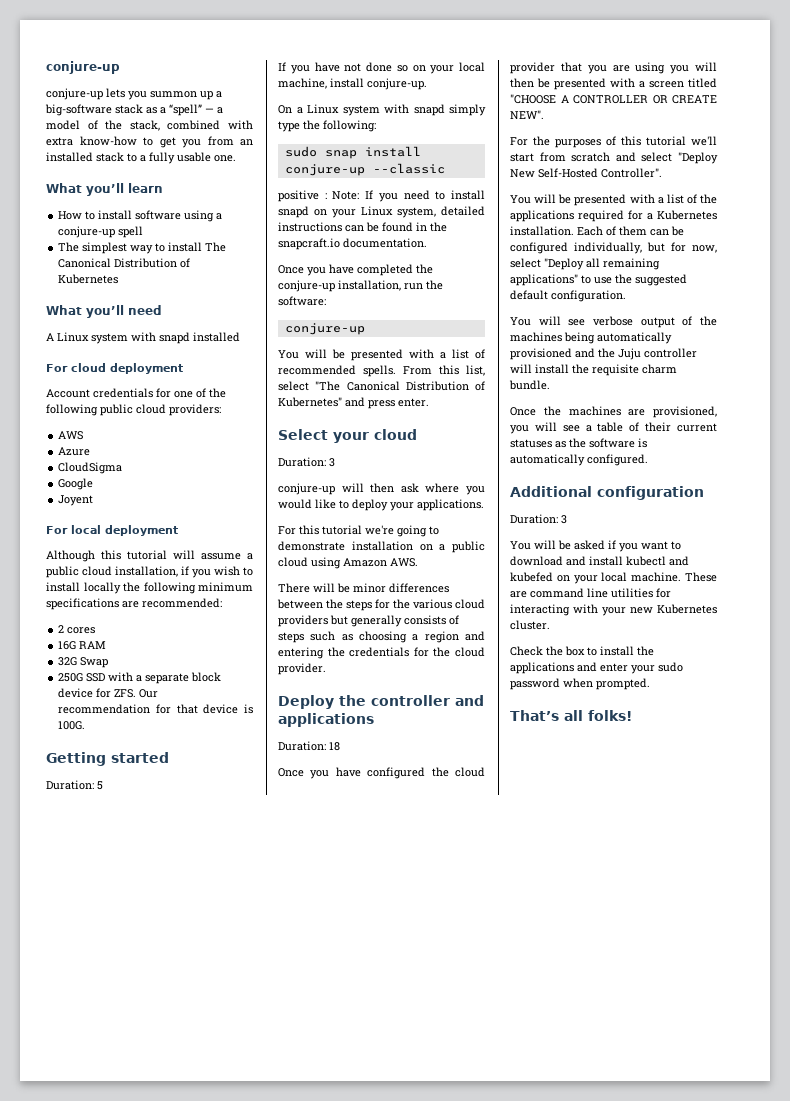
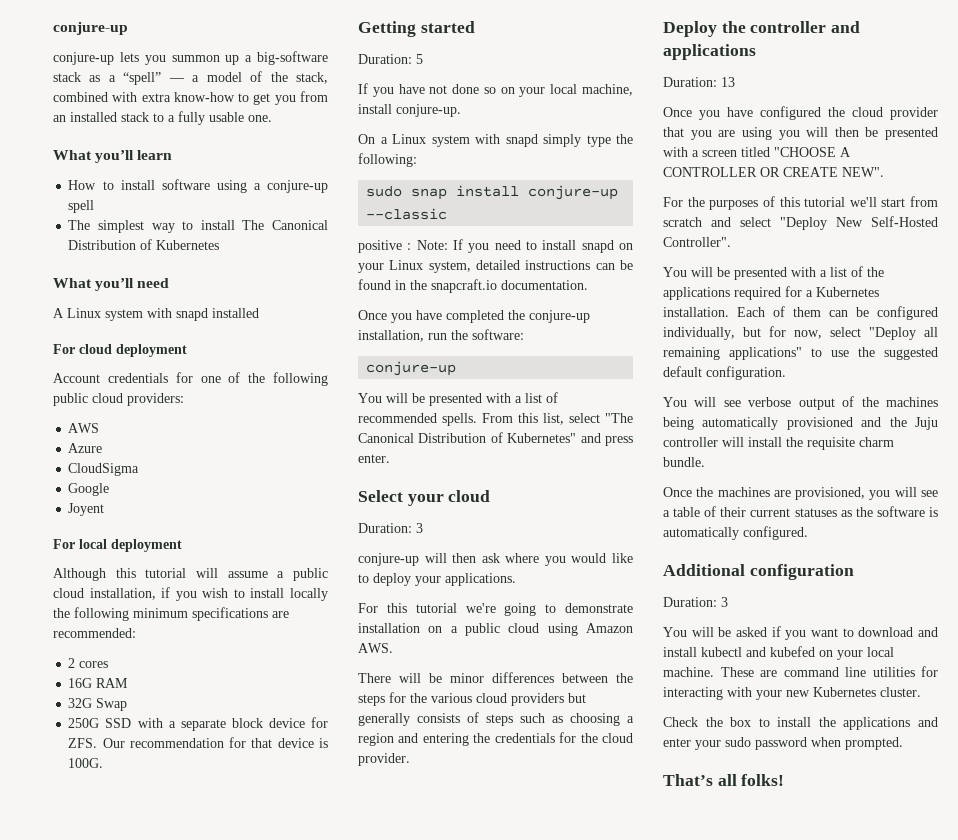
[329,742,340,751] 18 -> [721,77,735,87] 13

